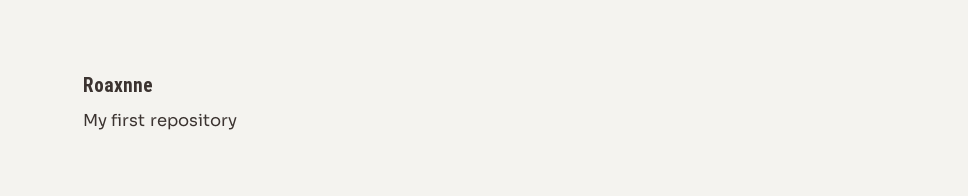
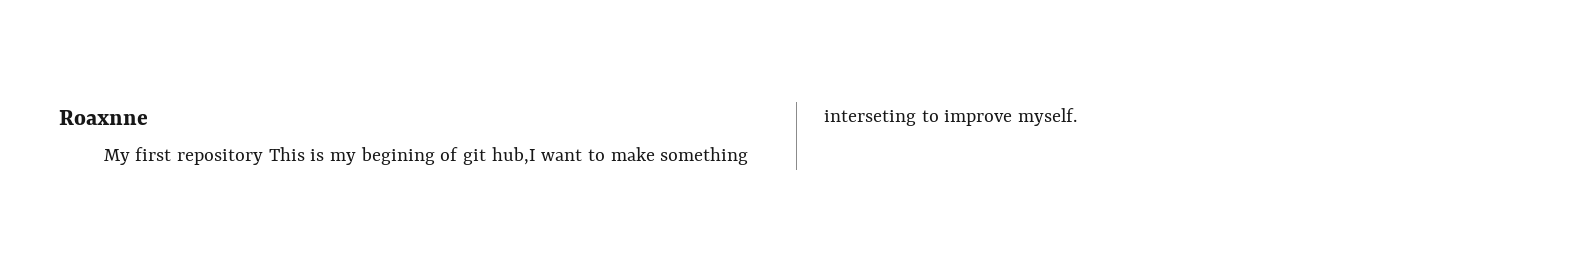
(237, 121) none -> [268,147,749,165] [824,108,1078,126] This is my begining of git hub,I want to make something interseting to improve myself.

